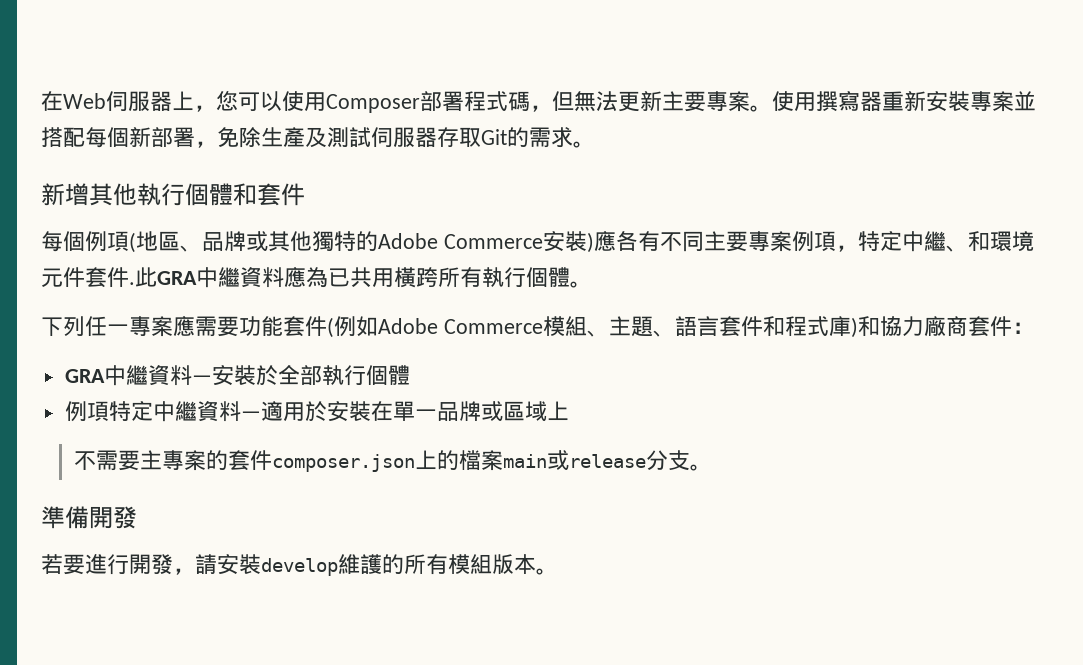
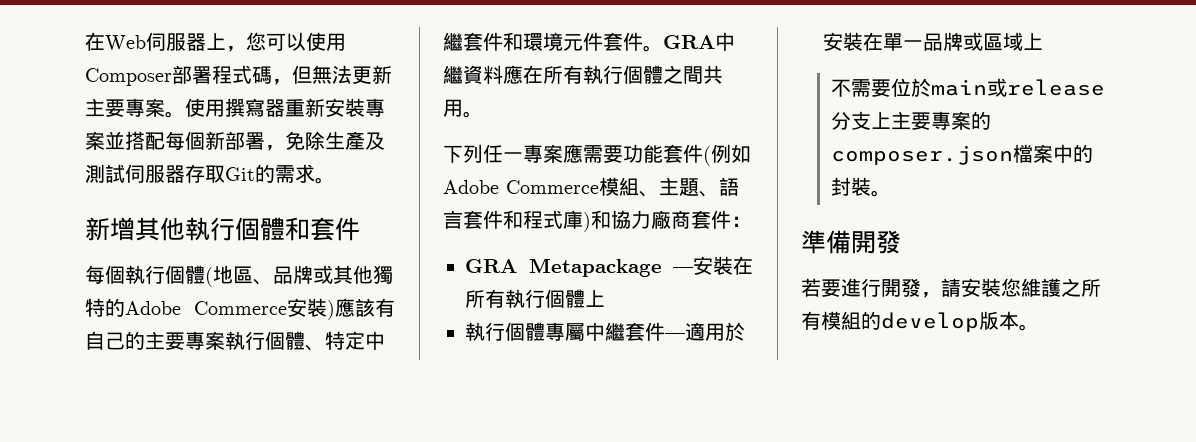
[85,231,129,252] 例項 -> [125,265,205,284] 執行個體
[615,231,968,252] 各有不同主要專案例項，特定中繼、 -> [355,298,395,317] [85,331,385,351] [443,32,503,51] 該有自己的主要專案執行個體、特定中繼套件
[129,267,157,287] .此 -> [643,45,663,52] 。
[306,267,570,288] 為已共用橫跨所有執行個體 -> [523,65,723,84] [443,99,463,117] 在所有執行個體之間共用
[103,365,192,386] 中繼資料 -> [528,258,662,277] Metapackage
[255,365,410,386] [64,401,241,422] 於全部執行個體 // 例項特定中繼資料 -> [733,256,753,275] [465,289,605,308] [465,322,665,341] 在所有執行個體上 // 執行個體專屬中繼套件
[139,450,690,472] 主專案的套件composer.json上的檔案main或release分支 -> [890,78,1105,97] [830,111,991,130] [830,144,1093,165] [830,177,871,196] 位於main或release分支上主要專案的composer.json檔案中的封裝
[261,554,404,576] develop維護的 -> [1001,278,1081,297] 您維護之
(492, 564) none -> [861,311,979,332] 的develop

